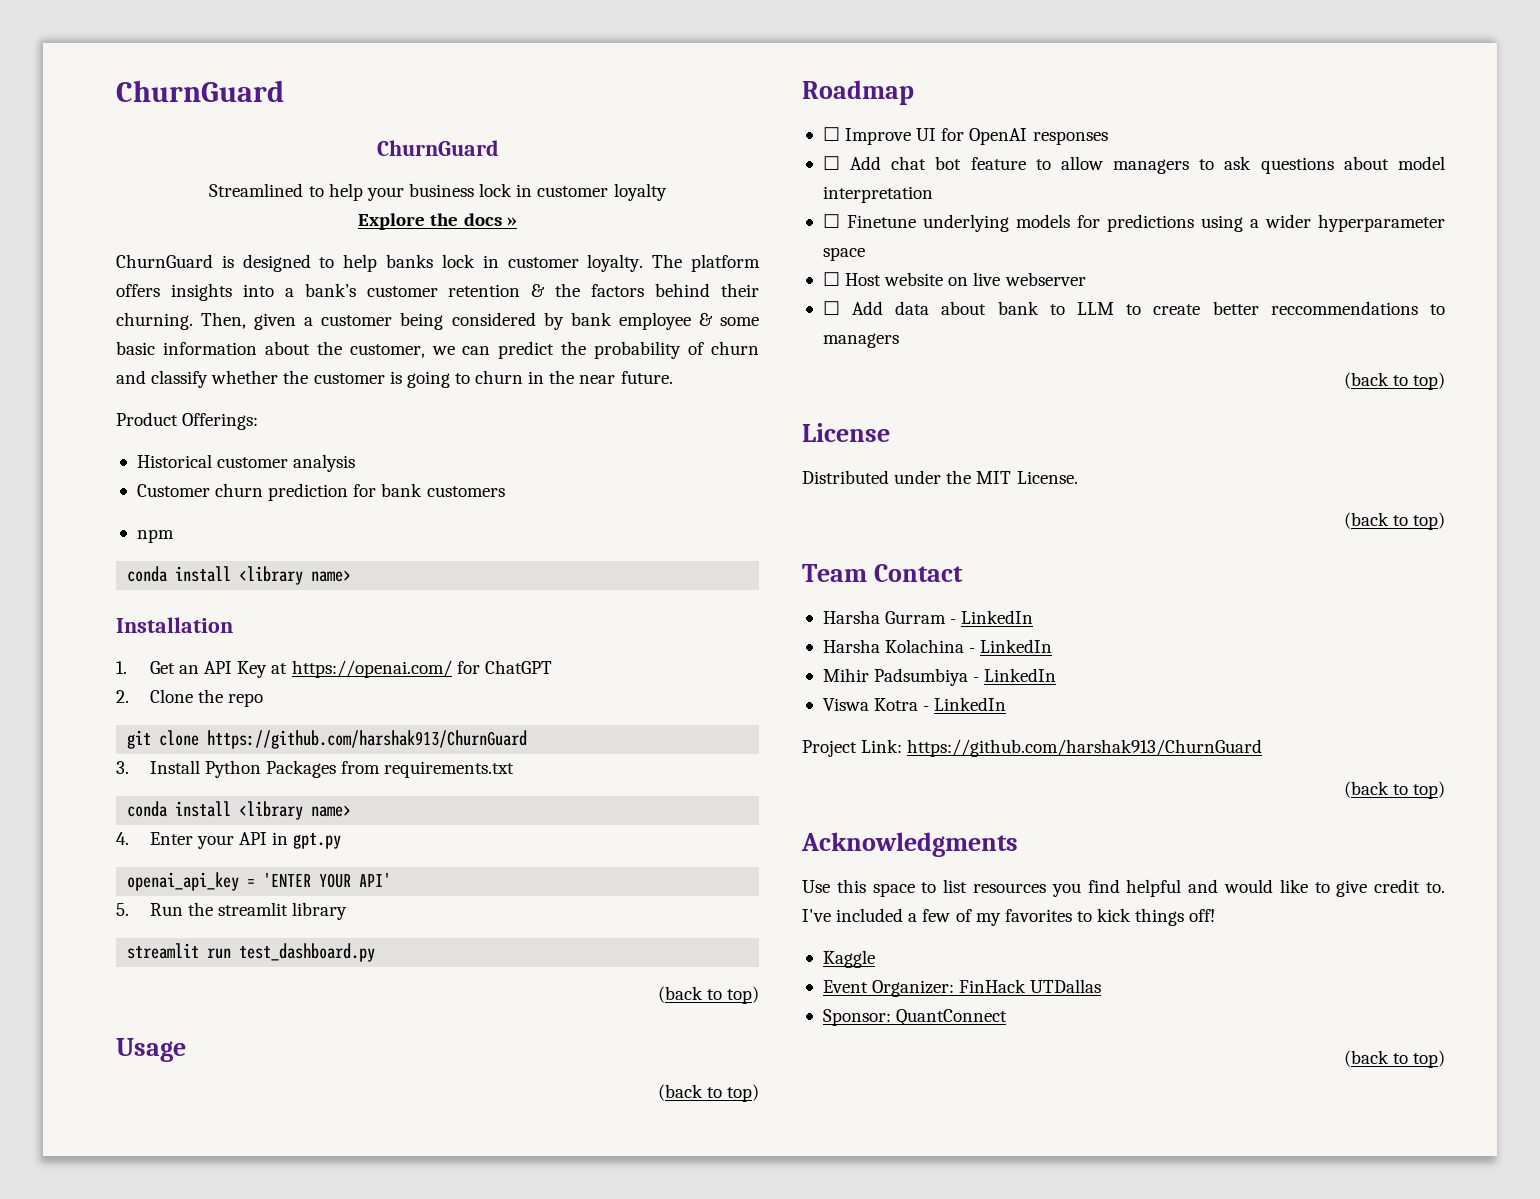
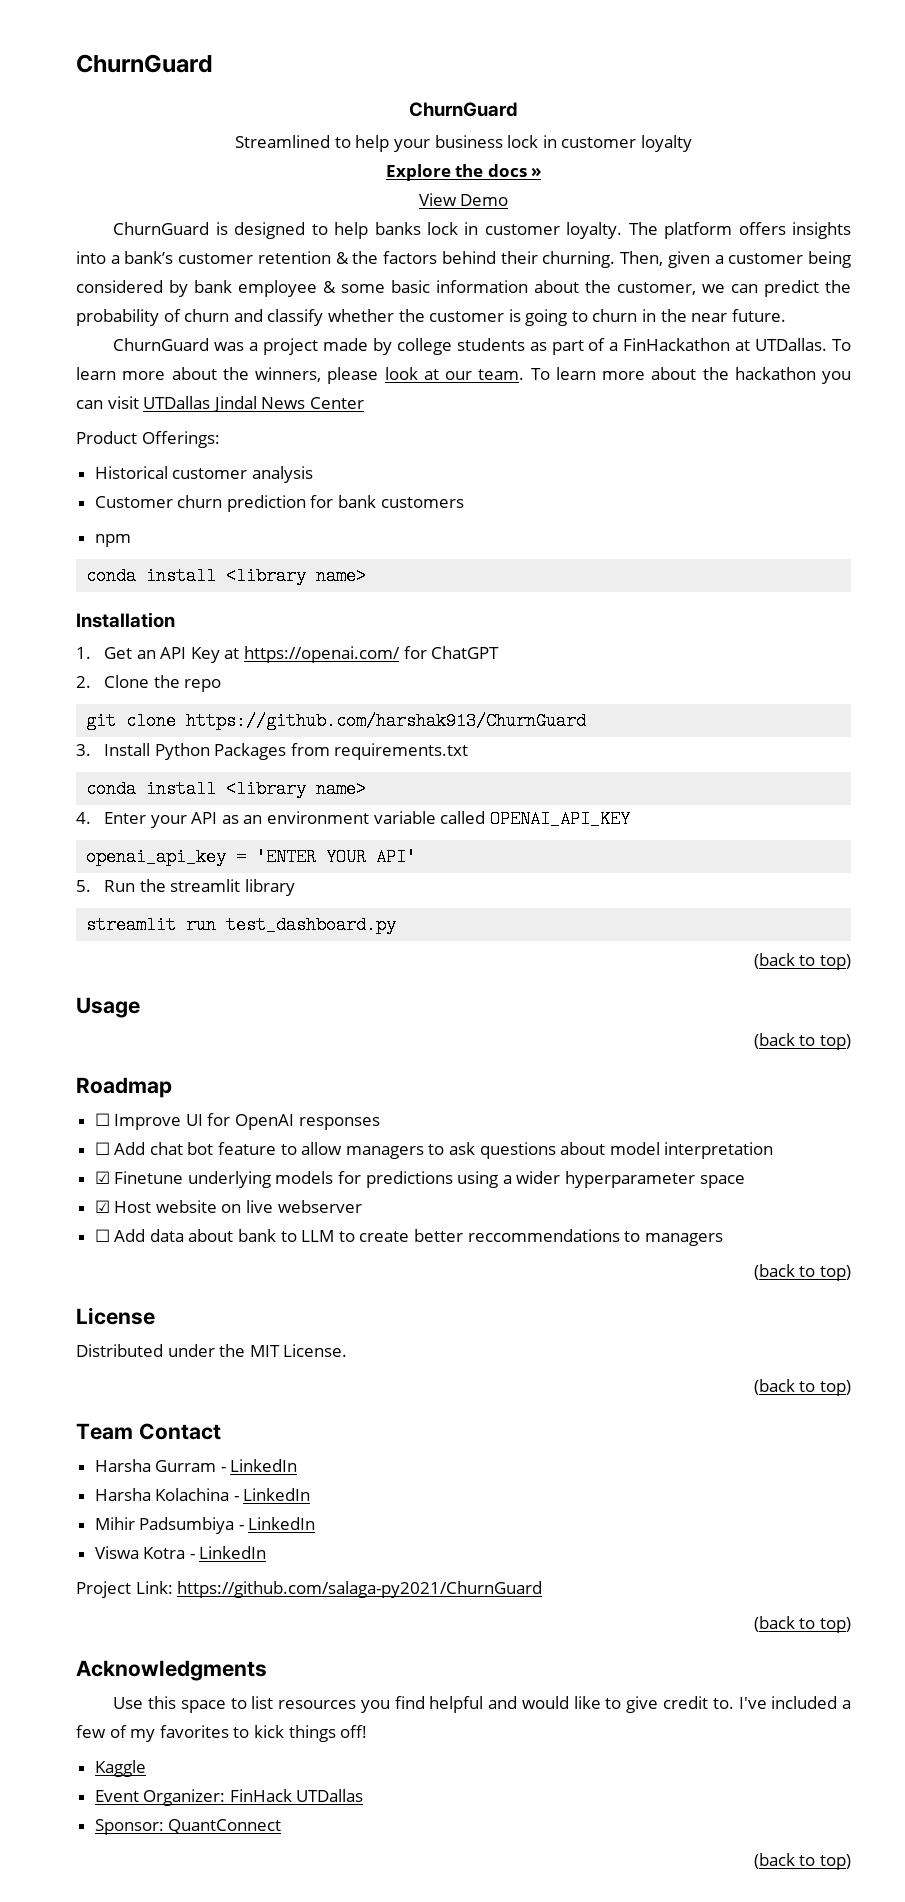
(517, 221) none -> [418,193,509,206] // View Demo
(673, 377) none -> [113,338,852,355] [76,367,851,384] [76,396,364,412] // ChurnGuard was a project made by college students as part of a FinHackathon at UTDallas. To learn more about the winners, please look at our team. To learn more about the hackathon you can visit UTDallas Jindal News Center
[272,832,342,849] in gpt.py -> [221,810,630,828] as an environment variable called OPENAI_API_KEY
[822,214,840,228] ☐ -> [94,1171,110,1184] ☑
[822,272,840,286] ☐ -> [94,1200,110,1213] ☑
[907,739,1263,757] https://github.com/harshak913/ChurnGuard -> [177,1581,543,1598] https://github.com/salaga-py2021/ChurnGuard

